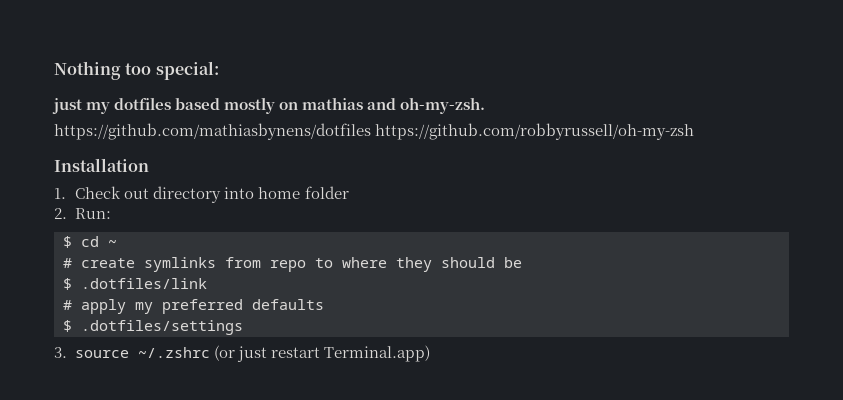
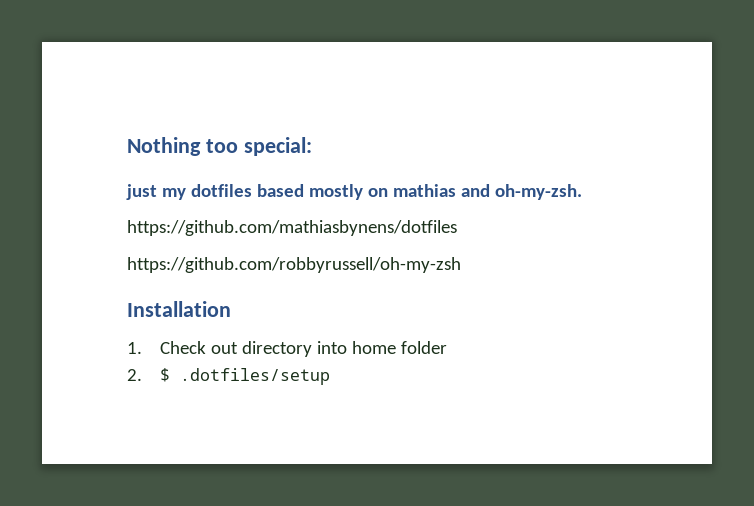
(371, 131) none -> (457, 228) //
[75,208,112,219] [63,236,117,248] [63,257,522,272] [63,278,207,290] [63,299,324,314] [63,320,243,335] [54,345,431,362] Run: // $ cd ~ // # create symlinks from repo to where they should be // $ .dotfiles/link // # apply my preferred defaults // $ .dotfiles/settings // 3. source ~/.zshrc (or just restart Terminal.app) -> [160,368,331,385] $ .dotfiles/setup

